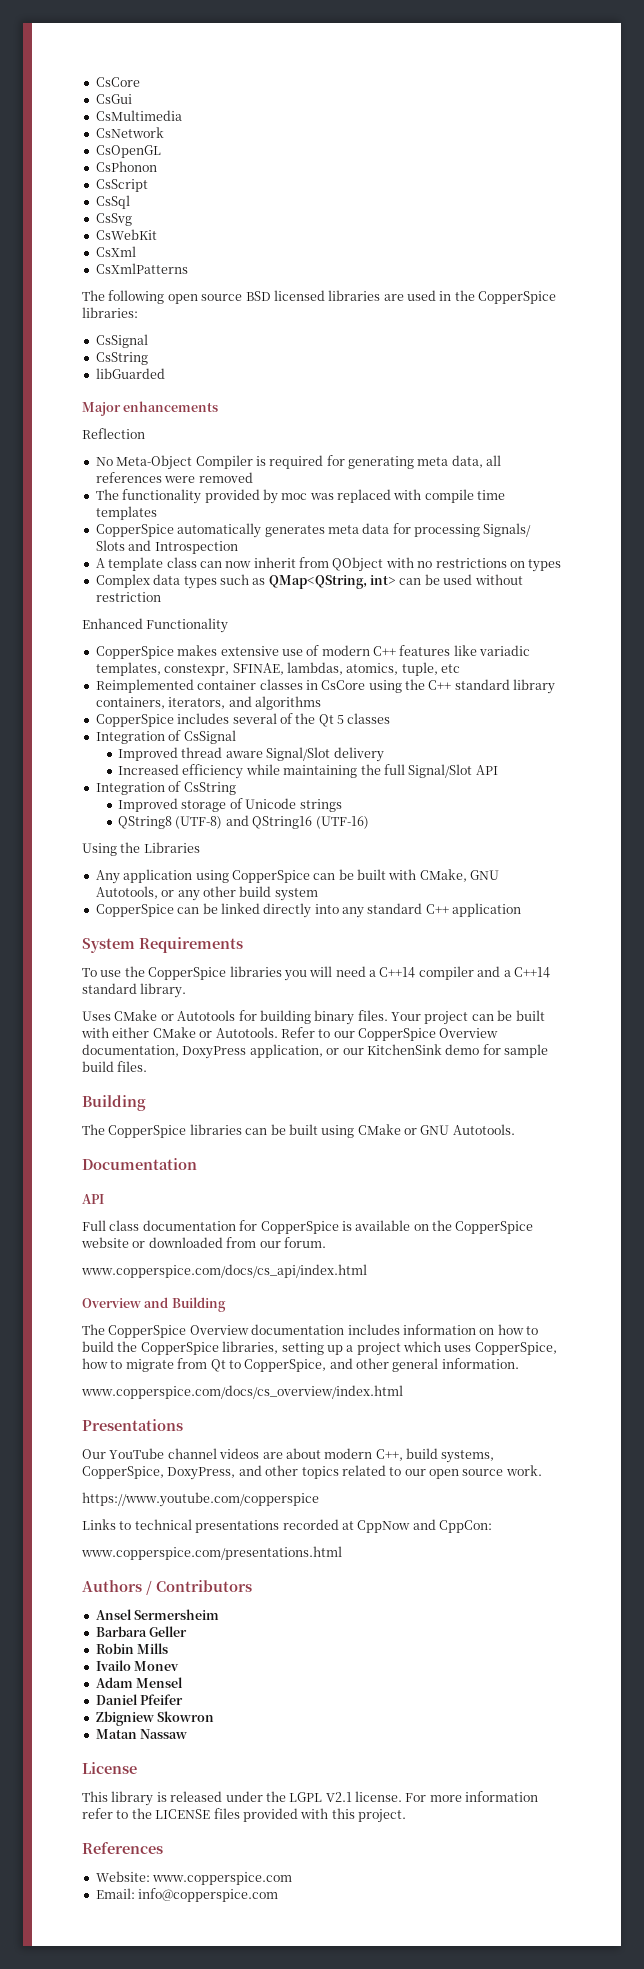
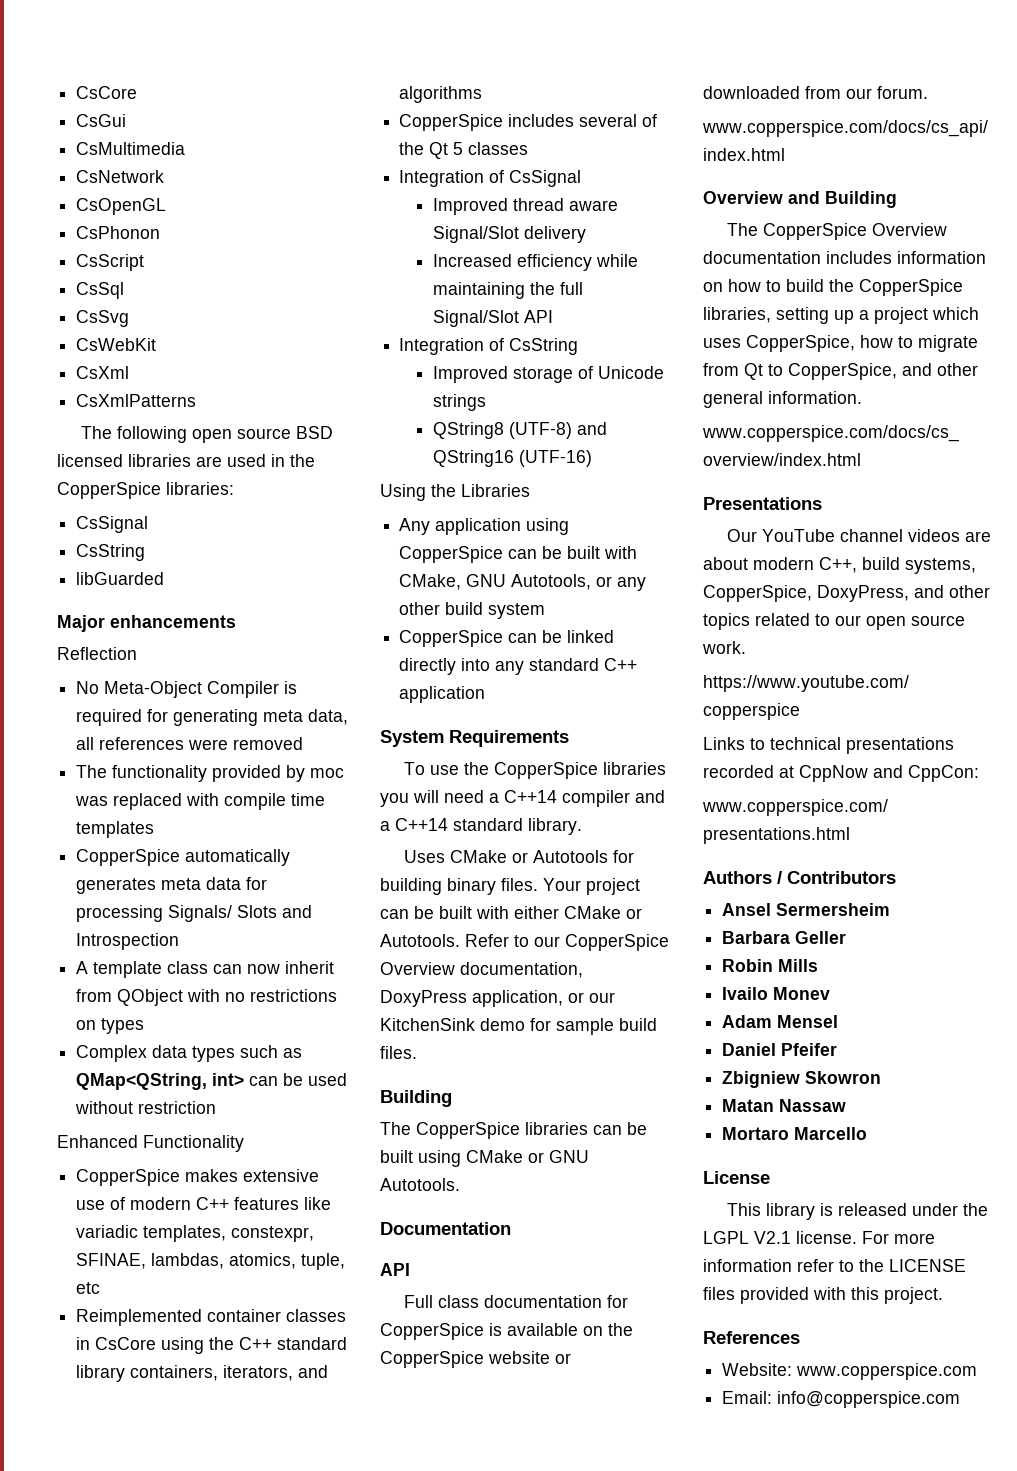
(188, 1734) none -> [722,1127,868,1140] // Mortaro Marcello

